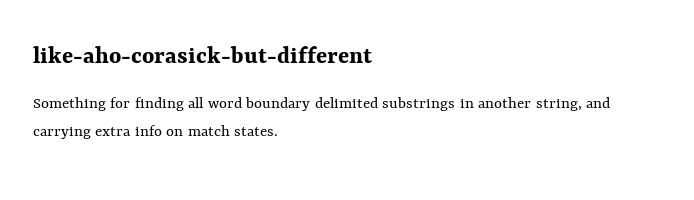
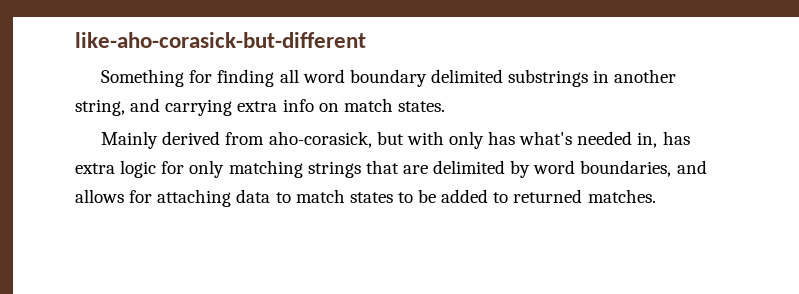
(279, 131) none -> [101,131,690,149] [75,160,707,178] [75,189,656,207] // Mainly derived from aho-corasick, but with only has what's needed in, has extra logic for only matching strings that are delimited by word boundaries, and allows for attaching data to match states to be added to returned matches.

